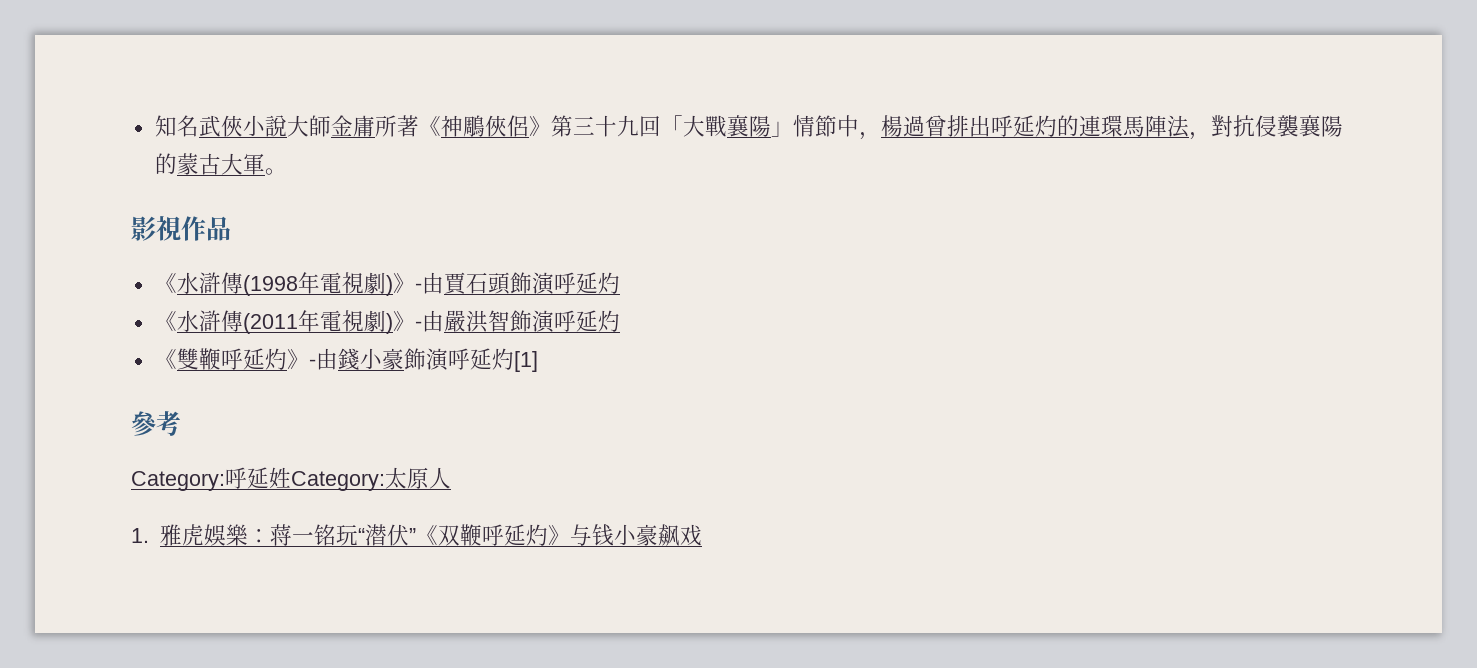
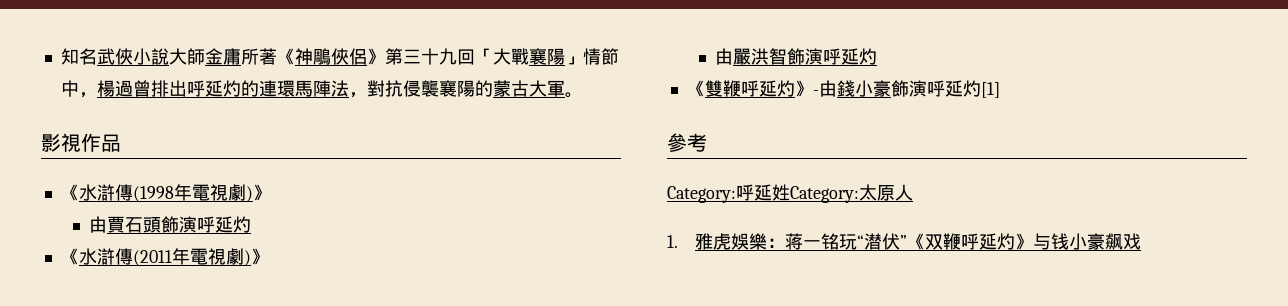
[414,283,422,291] - -> (271, 192) //
[414,321,422,329] - -> (269, 256) //

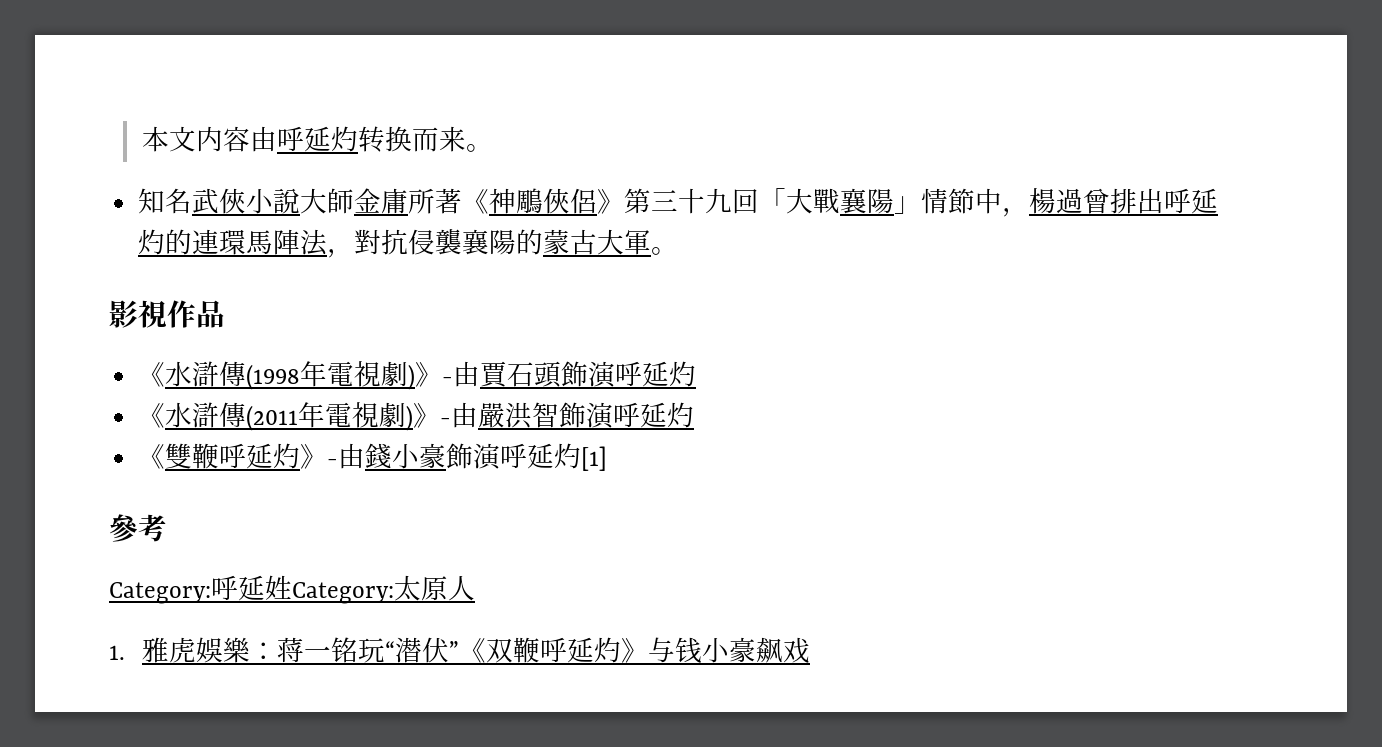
(60, 56) none -> [141,126,493,152] 本文内容由呼延灼转换而来。 //
(271, 192) // -> [442,377,454,384] -
(269, 256) // -> [440,418,452,425] -

